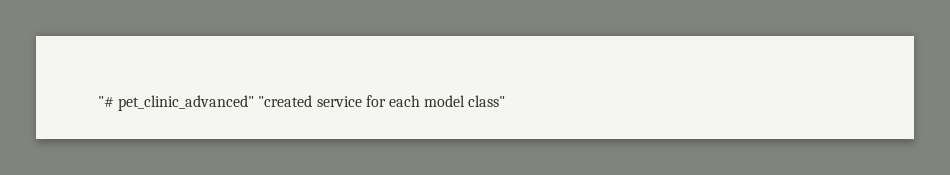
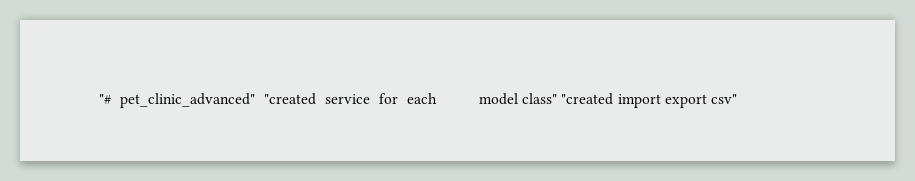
(506, 101) none -> [561,93,737,108] "created import export csv"

